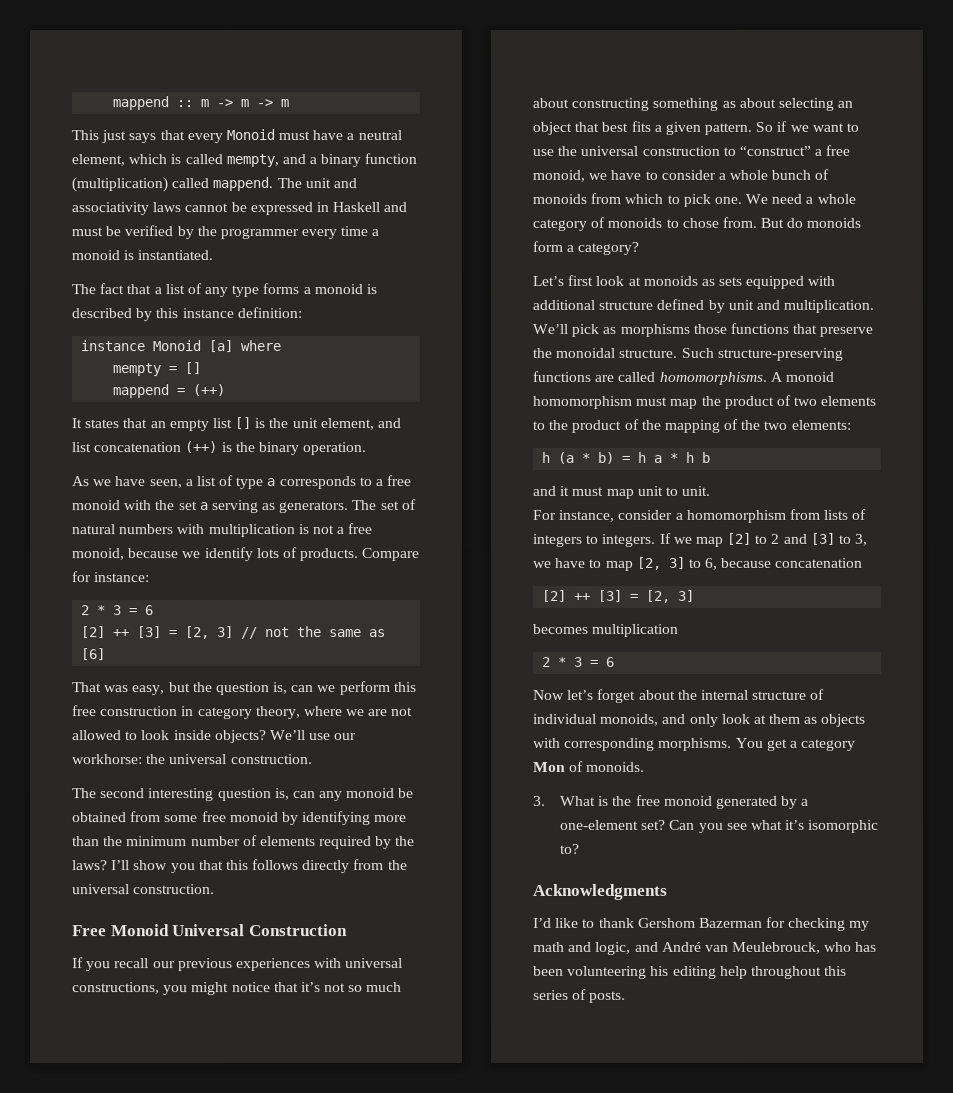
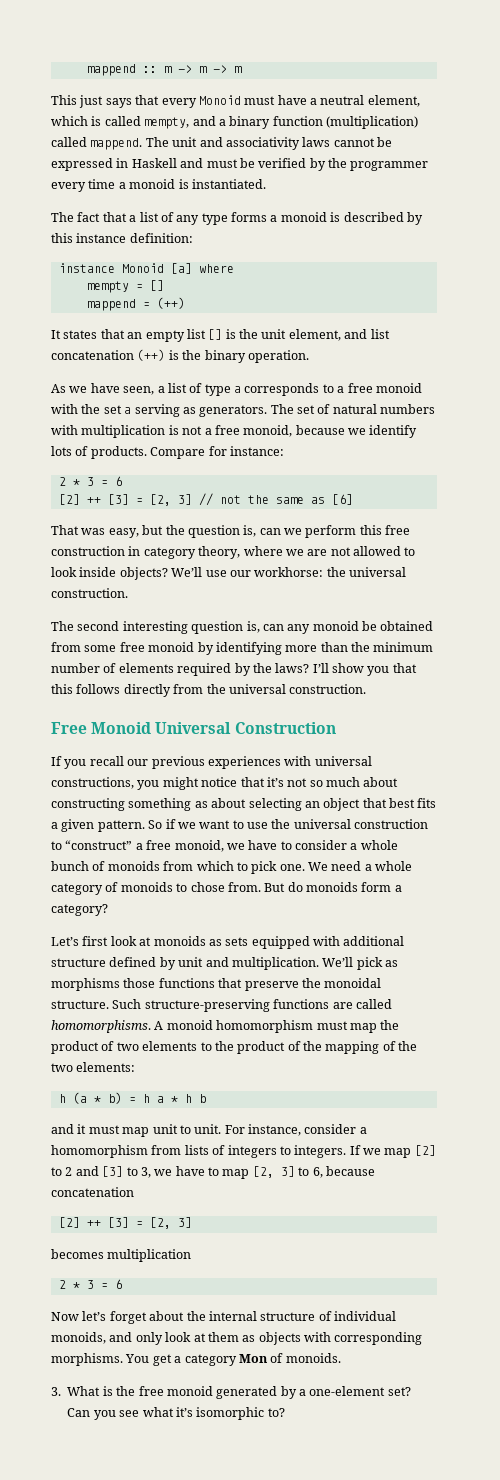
(711, 490) // -> (222, 1129) none
[533,883,668,900] [533,916,871,931] [533,941,878,955] [533,965,848,979] [533,988,627,1003] // Acknowledgments // I’d like to thank Gershom Bazerman for checking my math and logic, and André van Meulebrouck, who has been volunteering his editing help throughout this series of posts. -> (285, 1412) none

